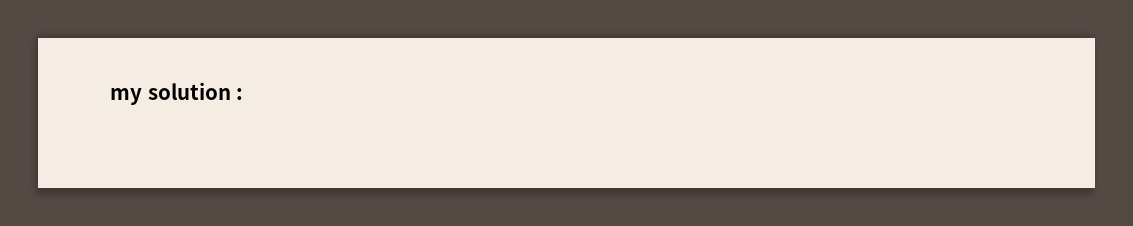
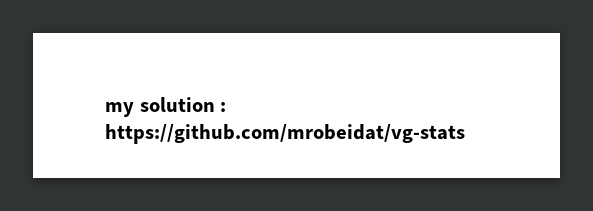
(244, 94) none -> [105,124,465,144] https://github.com/mrobeidat/vg-stats

